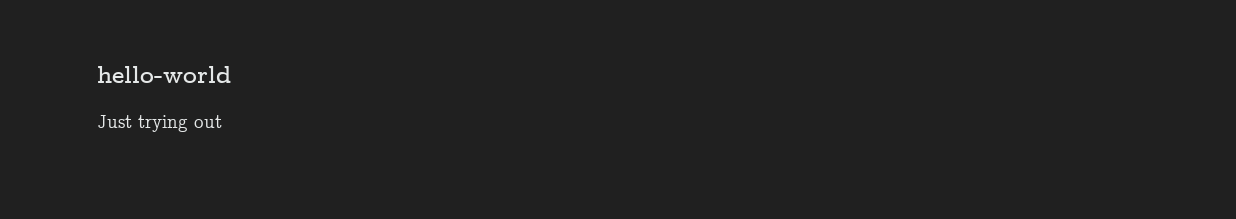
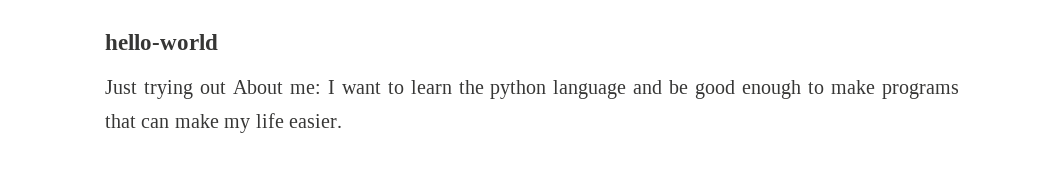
(222, 121) none -> [232,80,960,99] [105,113,342,133] About me: I want to learn the python language and be good enough to make programs that can make my life easier.

